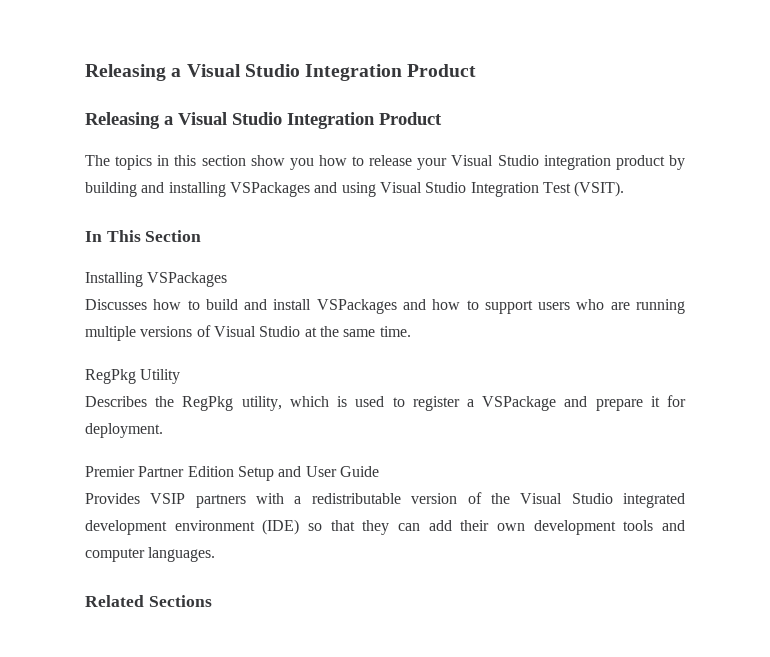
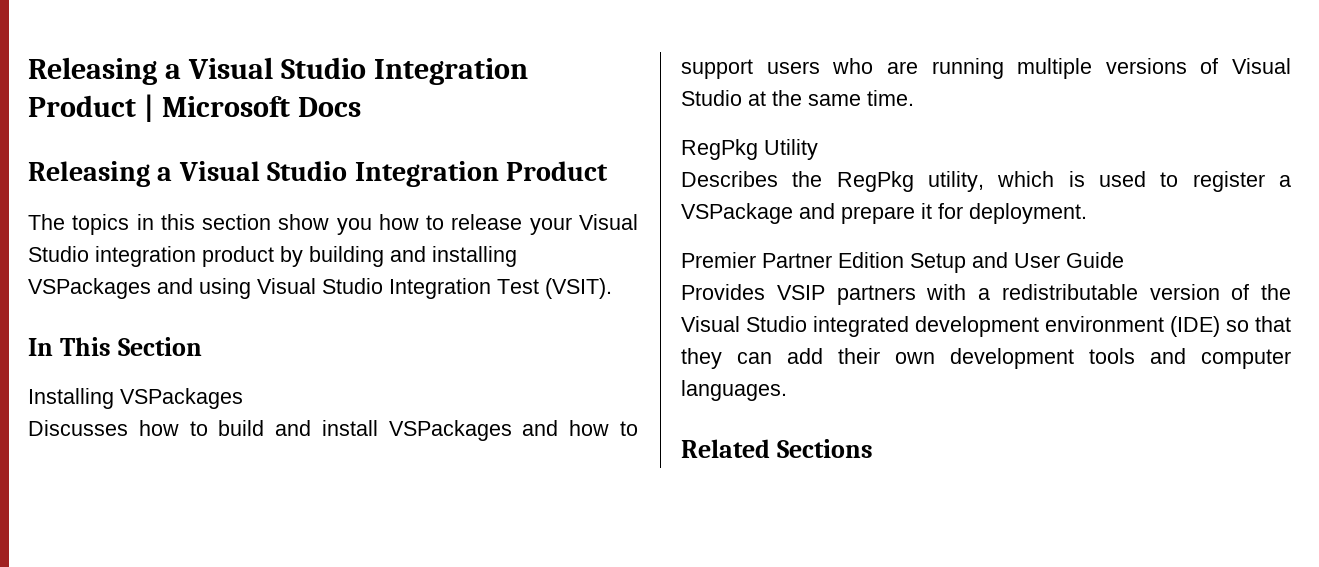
[85,64,477,81] Releasing a Visual Studio Integration Product -> [28,57,528,85] [28,94,361,122] Releasing a Visual Studio Integration Product | Microsoft Docs

